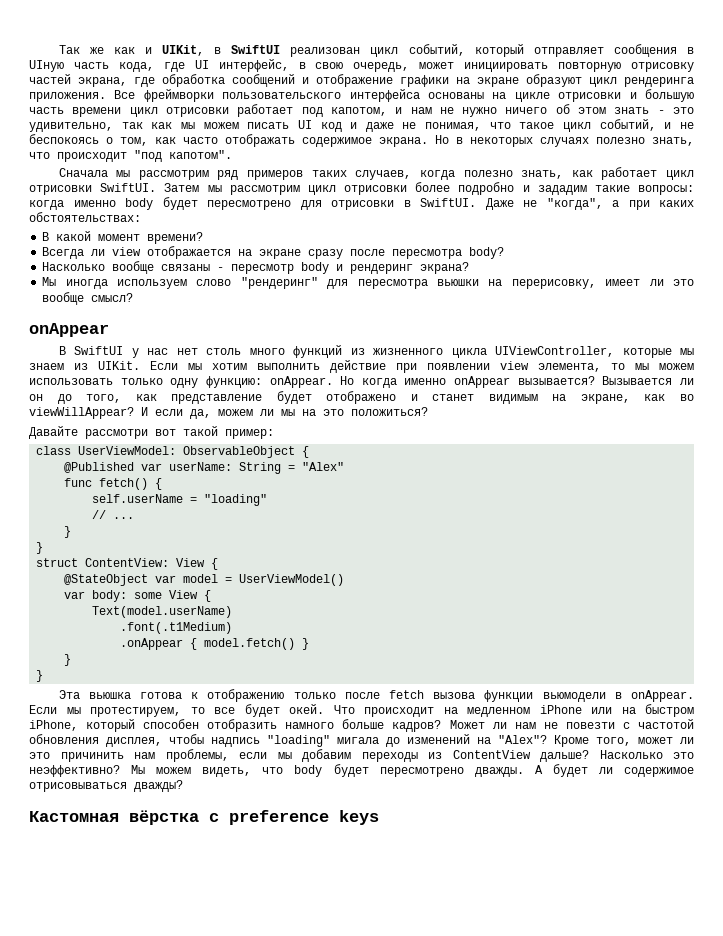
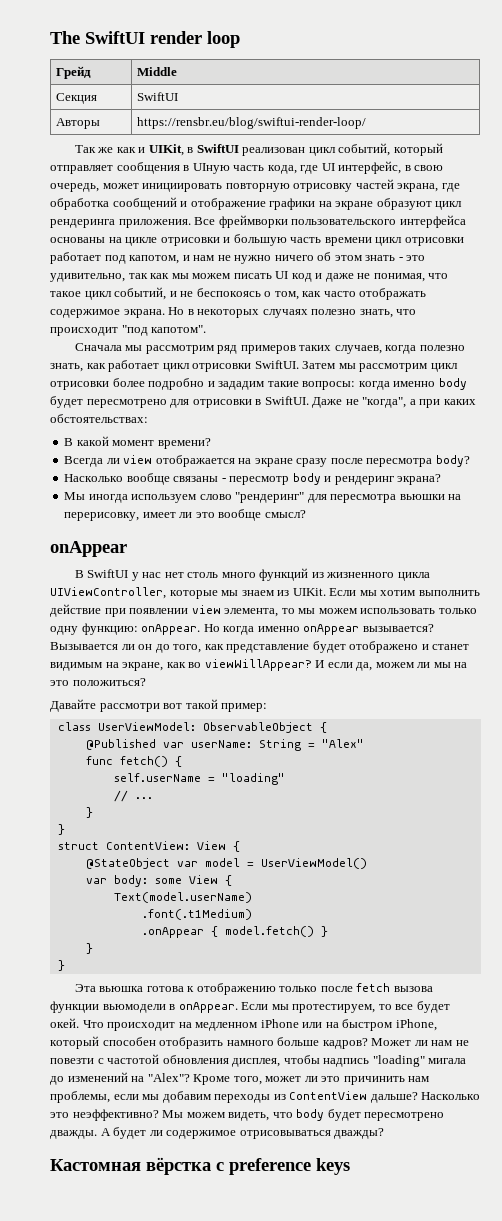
(58, 49) none -> [50,31,240,48] [55,66,91,79] [136,67,177,76] [55,93,97,104] [136,92,178,101] [55,118,100,129] [136,117,366,129] The SwiftUI render loop // Грейд | Middle // Секция | SwiftUI // Авторы | https://rensbr.eu/blog/swiftui-render-loop/ //

